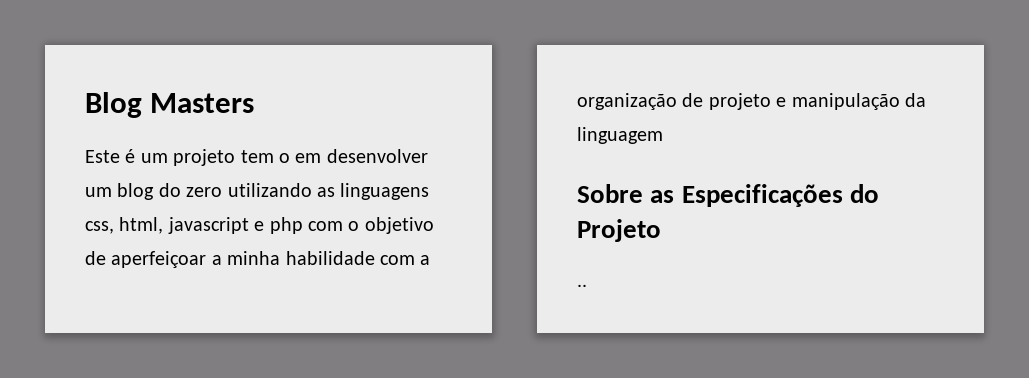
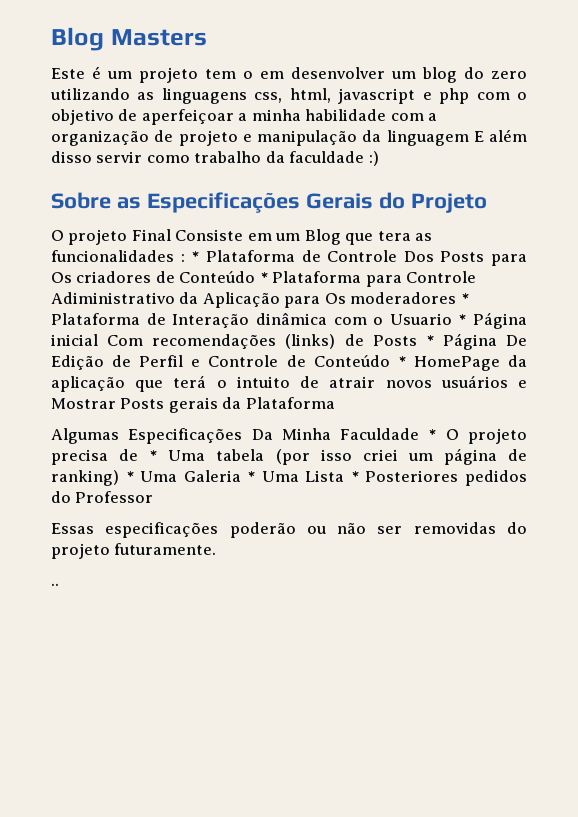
(663, 135) none -> [473,129,527,142] [51,151,379,166] E além disso servir como trabalho da faculdade :)
(843, 195) none -> [305,193,373,209] Gerais
(661, 230) none -> [51,229,433,245] [51,250,527,266] [51,271,477,287] [51,292,469,308] [51,312,527,329] [51,333,527,350] [51,355,527,371] [51,375,527,392] [51,397,335,413] [51,428,527,444] [51,448,528,465] [51,470,527,486] [51,491,154,503] [51,522,527,538] [51,543,217,559] // O projeto Final Consiste em um Blog que tera as funcionalidades : * Plataforma de Controle Dos Posts para Os criadores de Conteúdo * Plataforma para Controle Adiministrativo da Aplicação para Os moderadores * Plataforma de Interação dinâmica com o Usuario * Página inicial Com recomendações (links) de Posts * Página De Edição de Perfil e Controle de Conteúdo * HomePage da aplicação que terá o intuito de atrair novos usuários e Mostrar Posts gerais da Plataforma // Algumas Especificações Da Minha Faculdade * O projeto precisa de * Uma tabela (por isso criei um página de ranking) * Uma Galeria * Uma Lista * Posteriores pedidos do Professor // Essas especificações poderão ou não ser removidas do projeto futuramente.

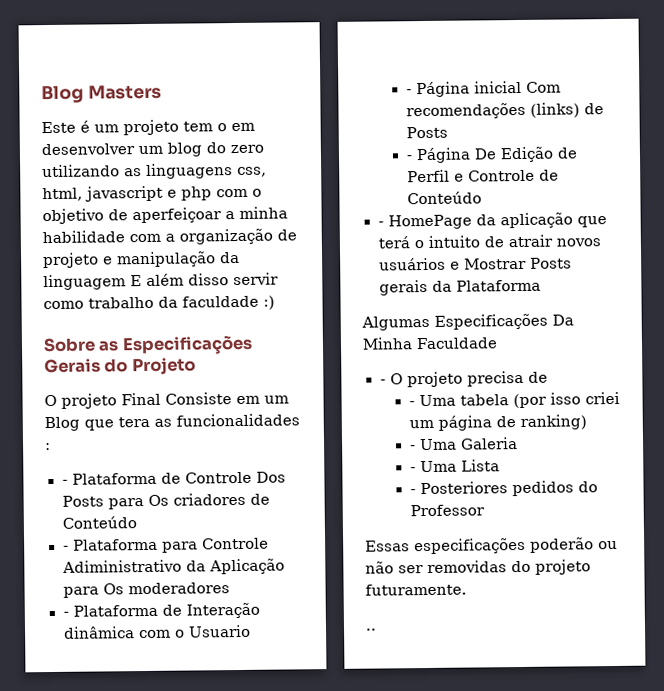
[191,251,200,262] * -> [61,479,68,485] // -
[259,272,268,283] * -> [62,545,69,551] // -
[460,293,469,304] * -> [62,611,69,617] // -
[458,314,467,325] * -> [405,89,412,95] // -
[425,335,434,346] * -> [405,155,413,161] // -
[397,356,406,367] * -> [377,221,384,227] // -
[428,429,437,440] * -> [379,379,386,385] // -
[149,450,158,461] * -> [408,401,415,407] // -
[125,471,134,482] * -> [409,445,416,451] // -
[247,471,256,482] * -> [409,467,416,473] // -
[350,471,359,482] * -> [409,489,416,495] // -

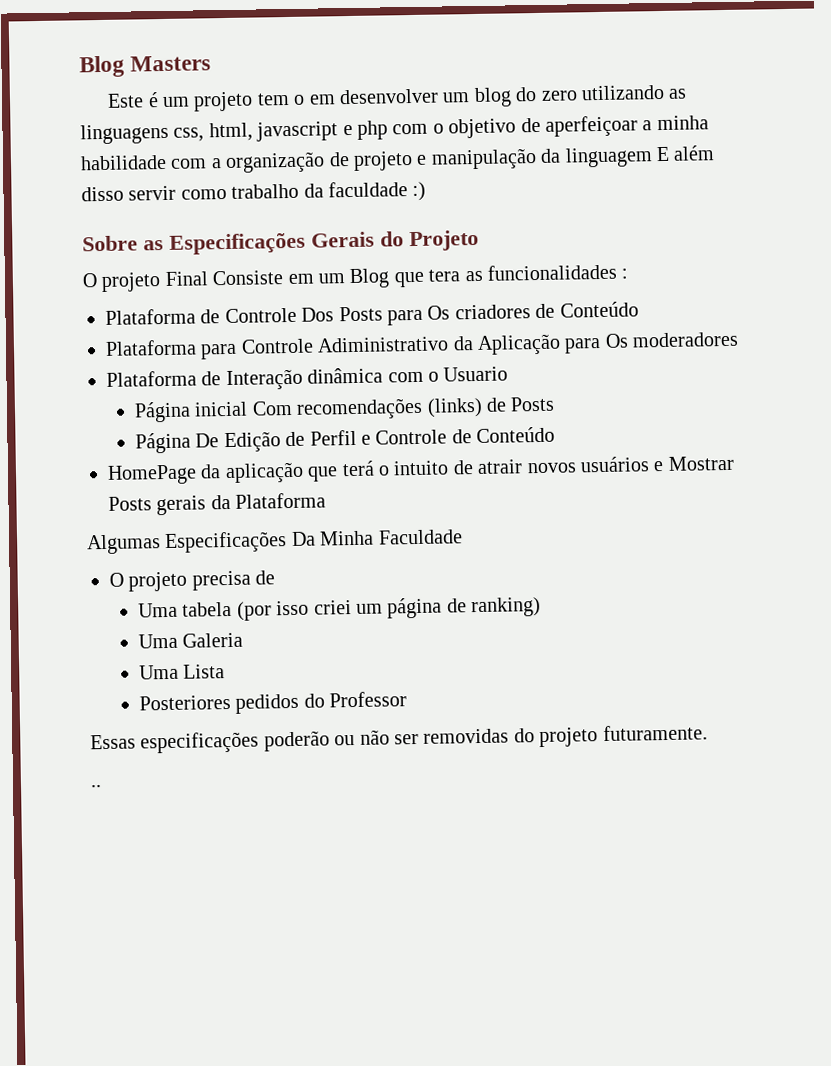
[61,479,68,485] - -> (629, 273) none
[62,545,69,551] - -> (639, 309) none
[62,611,69,617] - -> (740, 339) none
[405,89,412,95] - -> (509, 374) none
[405,155,413,161] - -> (556, 404) none
[377,221,384,227] - -> (556, 435) none
[379,379,386,385] - -> (463, 537) none
[408,401,415,407] - -> (276, 577) none
[409,445,416,451] - -> (542, 607) none
[409,467,416,473] - -> (244, 640) none
[409,489,416,495] - -> (226, 671) none

